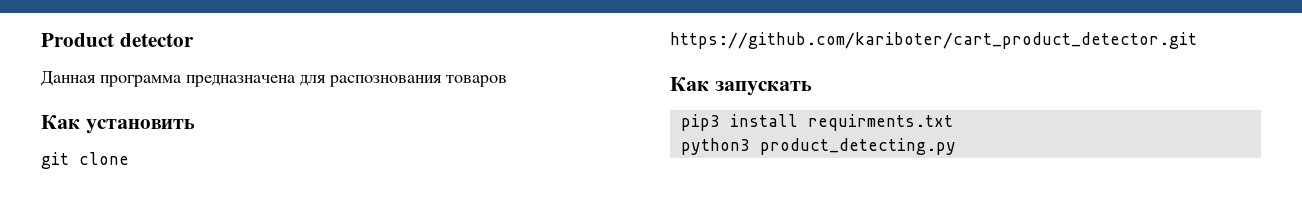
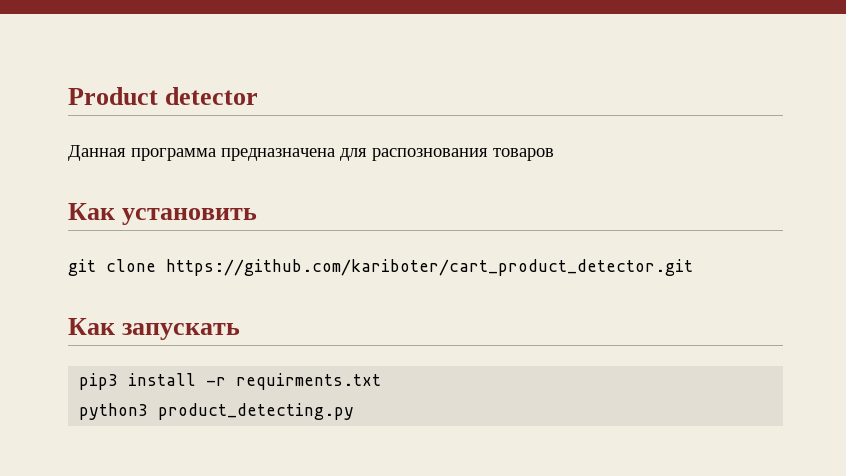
(798, 120) none -> [206,377,227,386] -r

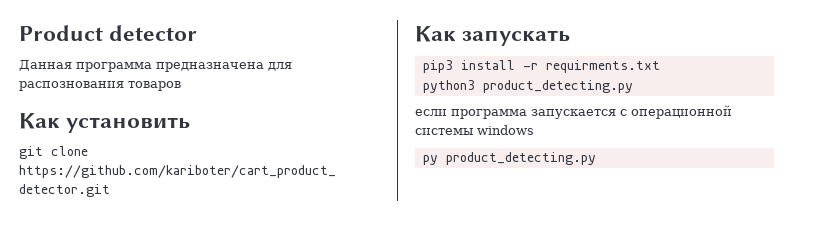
(355, 411) none -> [415,105,732,119] [415,125,534,135] [422,152,596,165] // если программа запускается с операционной системы windows // py product_detecting.py

